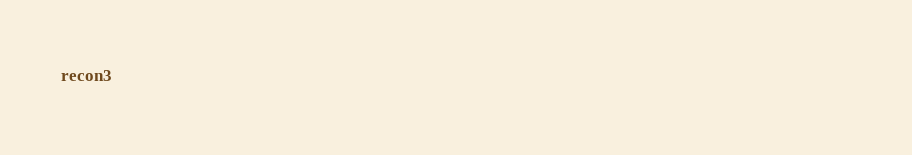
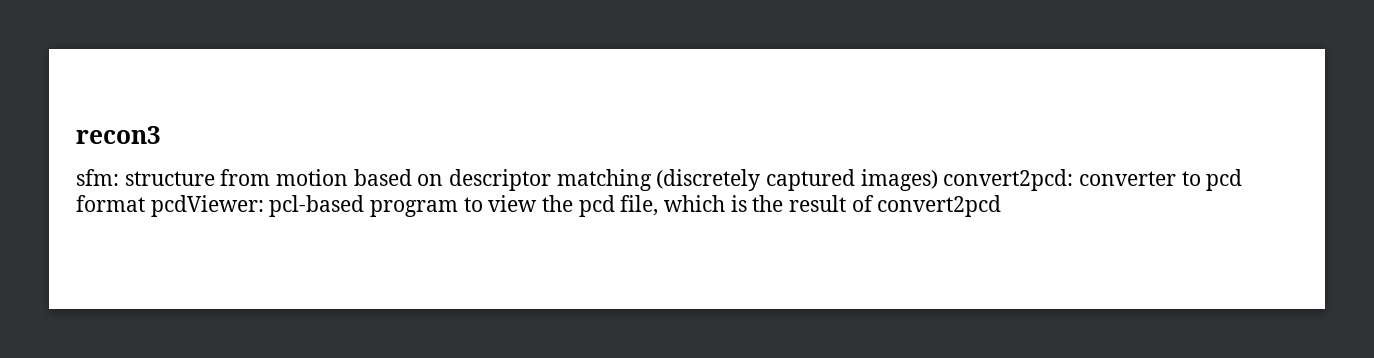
(112, 75) none -> [76,169,1243,191] [76,195,1002,217] // sfm: structure from motion based on descriptor matching (discretely captured images) convert2pcd: converter to pcd format pcdViewer: pcl-based program to view the pcd file, which is the result of convert2pcd

